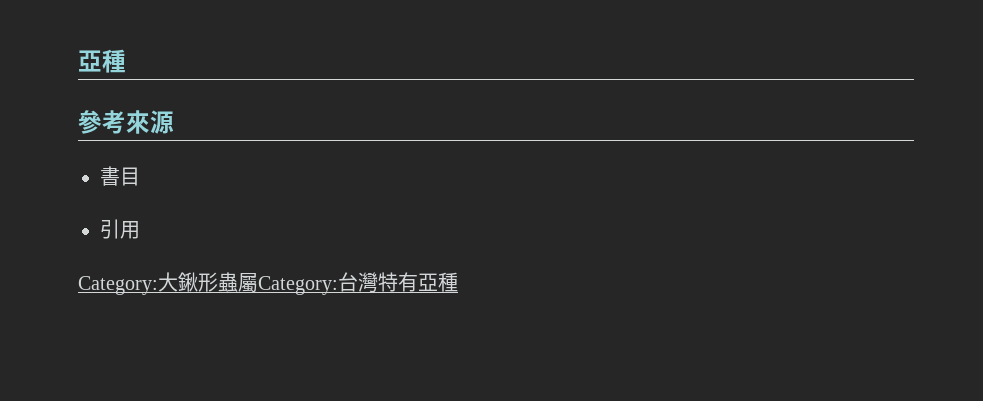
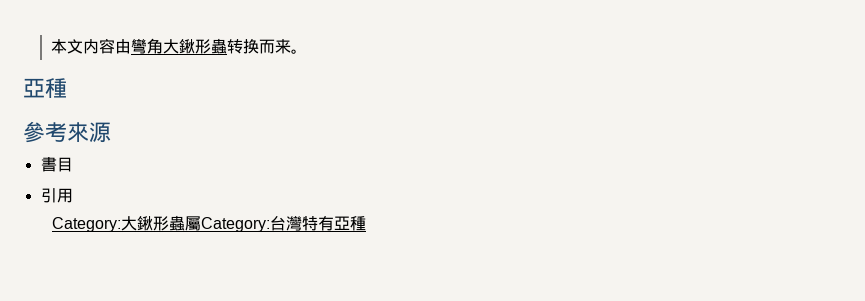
(78, 61) none -> [51,38,308,54] 本文内容由彎角大鍬形蟲转换而来。 //

